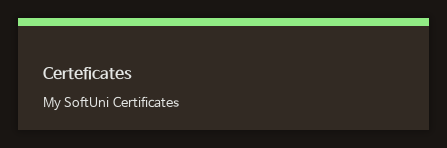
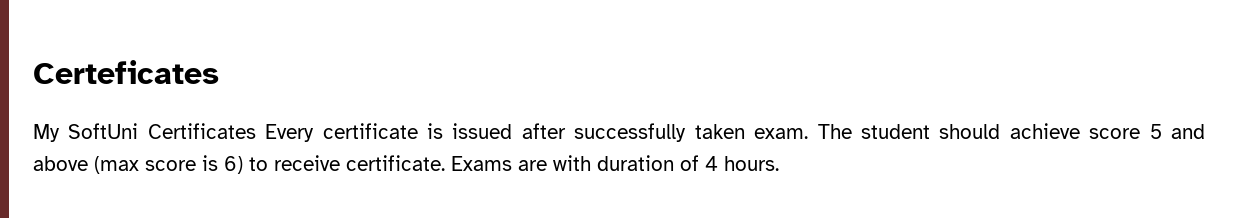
(179, 102) none -> [265,123,1205,142] [33,155,779,174] Every certificate is issued after successfully taken exam. The student should achieve score 5 and above (max score is 6) to receive certificate. Exams are with duration of 4 hours.

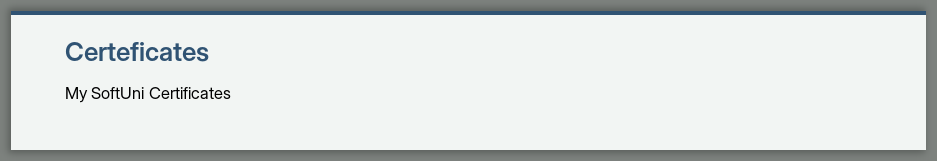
[265,123,1205,142] [33,155,779,174] Every certificate is issued after successfully taken exam. The student should achieve score 5 and above (max score is 6) to receive certificate. Exams are with duration of 4 hours. -> (231, 93) none

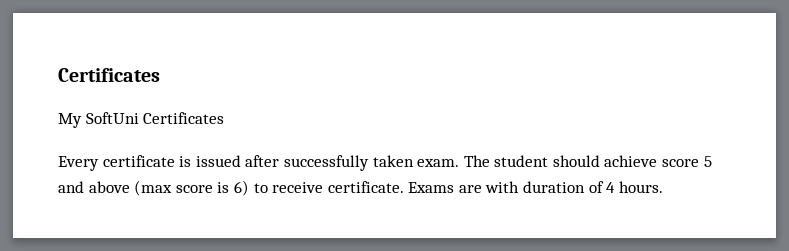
[65,42,209,62] Certeficates -> [58,68,160,82] Certificates
(231, 93) none -> [58,155,712,171] [58,180,663,196] // Every certificate is issued after successfully taken exam. The student should achieve score 5 and above (max score is 6) to receive certificate. Exams are with duration of 4 hours.

